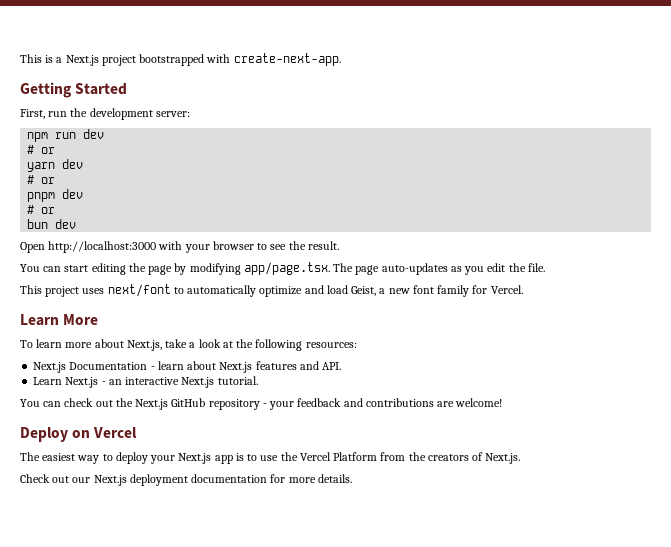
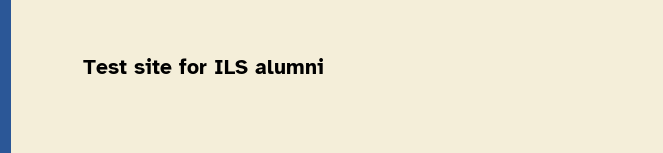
[20,53,341,66] [20,82,128,98] [20,108,190,120] [27,129,105,142] [27,145,56,154] [27,159,84,172] [27,175,56,184] [27,189,84,202] [27,205,56,214] [27,219,77,229] [20,241,339,253] [20,262,545,275] [20,284,523,297] [20,314,99,326] [20,339,357,351] [33,361,342,373] [33,376,258,388] [20,398,503,410] [20,427,138,442] [20,452,521,464] [20,474,352,486] This is a Next.js project bootstrapped with create-next-app. // Getting Started // First, run the development server: // npm run dev // # or // yarn dev // # or // pnpm dev // # or // bun dev // Open http://localhost:3000 with your browser to see the result. // You can start editing the page by modifying app/page.tsx. The page auto-updates as you edit the file. // This project uses next/font to automatically optimize and load Geist, a new font family for Vercel. // Learn More // To learn more about Next.js, take a look at the following resources: // Next.js Documentation - learn about Next.js features and API. // Learn Next.js - an interactive Next.js tutorial. // You can check out the Next.js GitHub repository - your feedback and contributions are welcome! // Deploy on Vercel // The easiest way to deploy your Next.js app is to use the Vercel Platform from the creators of Next.js. // Check out our Next.js deployment documentation for more details. -> [83,58,324,74] Test site for ILS alumni

